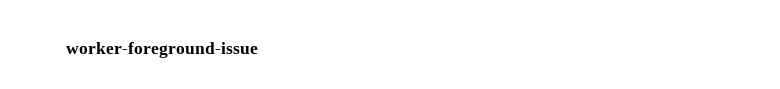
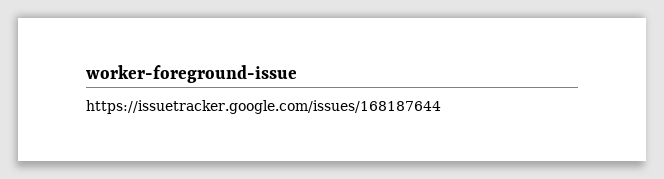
(258, 50) none -> [86,100,441,114] // https://issuetracker.google.com/issues/168187644

